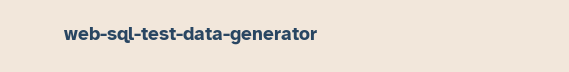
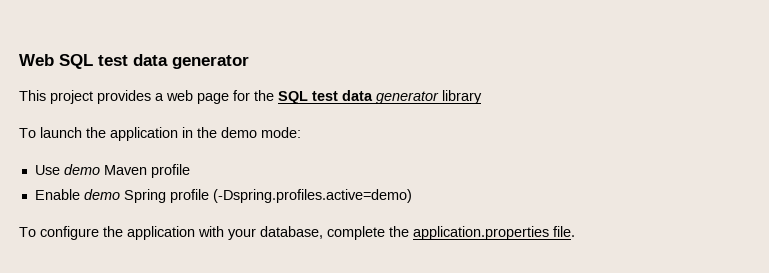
[64,27,317,45] web-sql-test-data-generator -> [19,54,249,69] [19,90,482,104] [19,127,301,141] [34,164,190,178] [34,189,412,203] [19,226,575,240] Web SQL test data generator // This project provides a web page for the SQL test data generator library // To launch the application in the demo mode: // Use demo Maven profile // Enable demo Spring profile (-Dspring.profiles.active=demo) // To configure the application with your database, complete the application.properties file.

